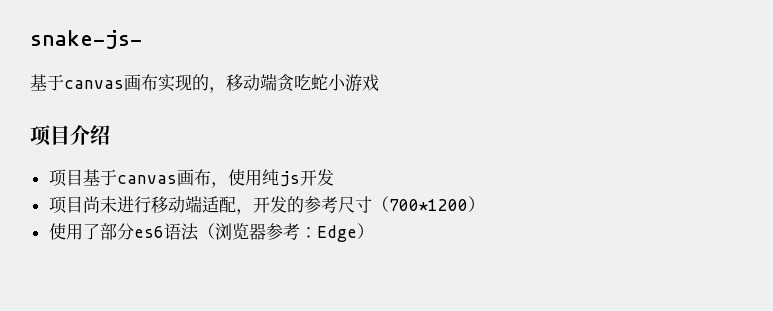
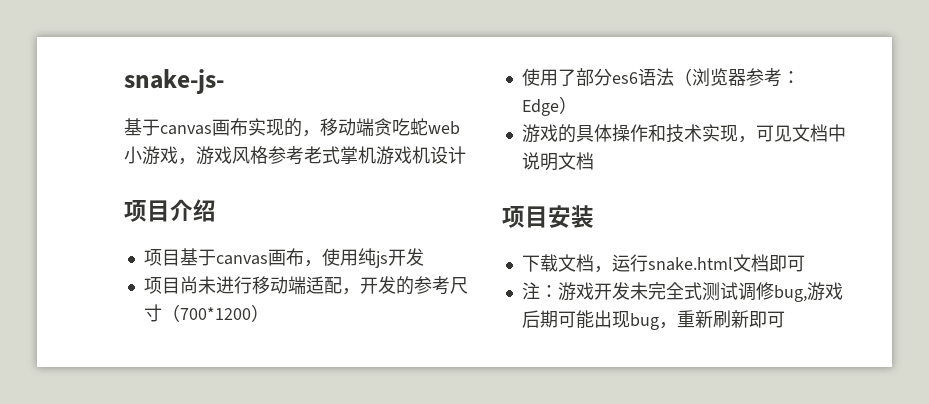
(328, 82) none -> [428,121,460,135] web
(379, 83) none -> [178,146,466,165] ，游戏风格参考老式掌机游戏机设计
(374, 231) none -> [521,124,846,143] [521,152,594,171] [502,205,594,228] [521,254,805,273] [521,282,843,302] [521,310,785,330] // 游戏的具体操作和技术实现，可见文档中说明文档 // 项目安装 // 下载文档，运行snake.html文档即可 // 注：游戏开发未完全式测试调修bug,游戏后期可能出现bug，重新刷新即可

